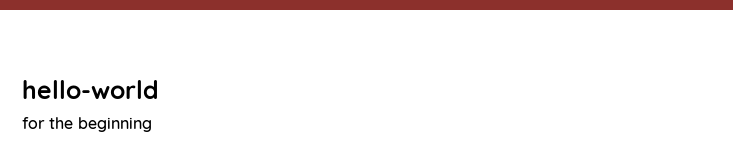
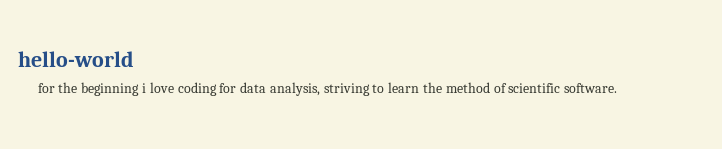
(152, 124) none -> [141,82,618,96] i love coding for data analysis, striving to learn the method of scientific software.

